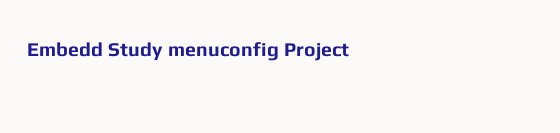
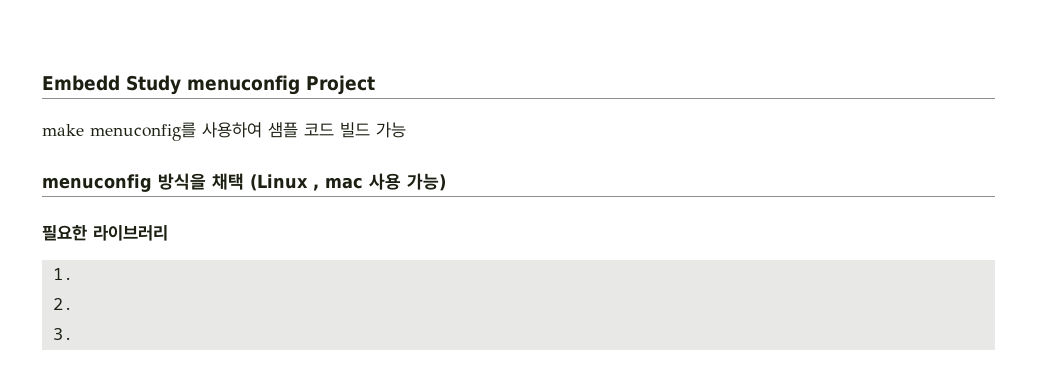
(349, 52) none -> [42,122,406,141] [42,173,446,192] [42,225,168,241] [52,268,73,280] [52,298,73,310] [52,328,73,340] // make menuconfig를 사용하여 샘플 코드 빌드 가능 // menuconfig 방식을 채택 (Linux , mac 사용 가능) // 필요한 라이브러리 // 1. // 2. // 3.

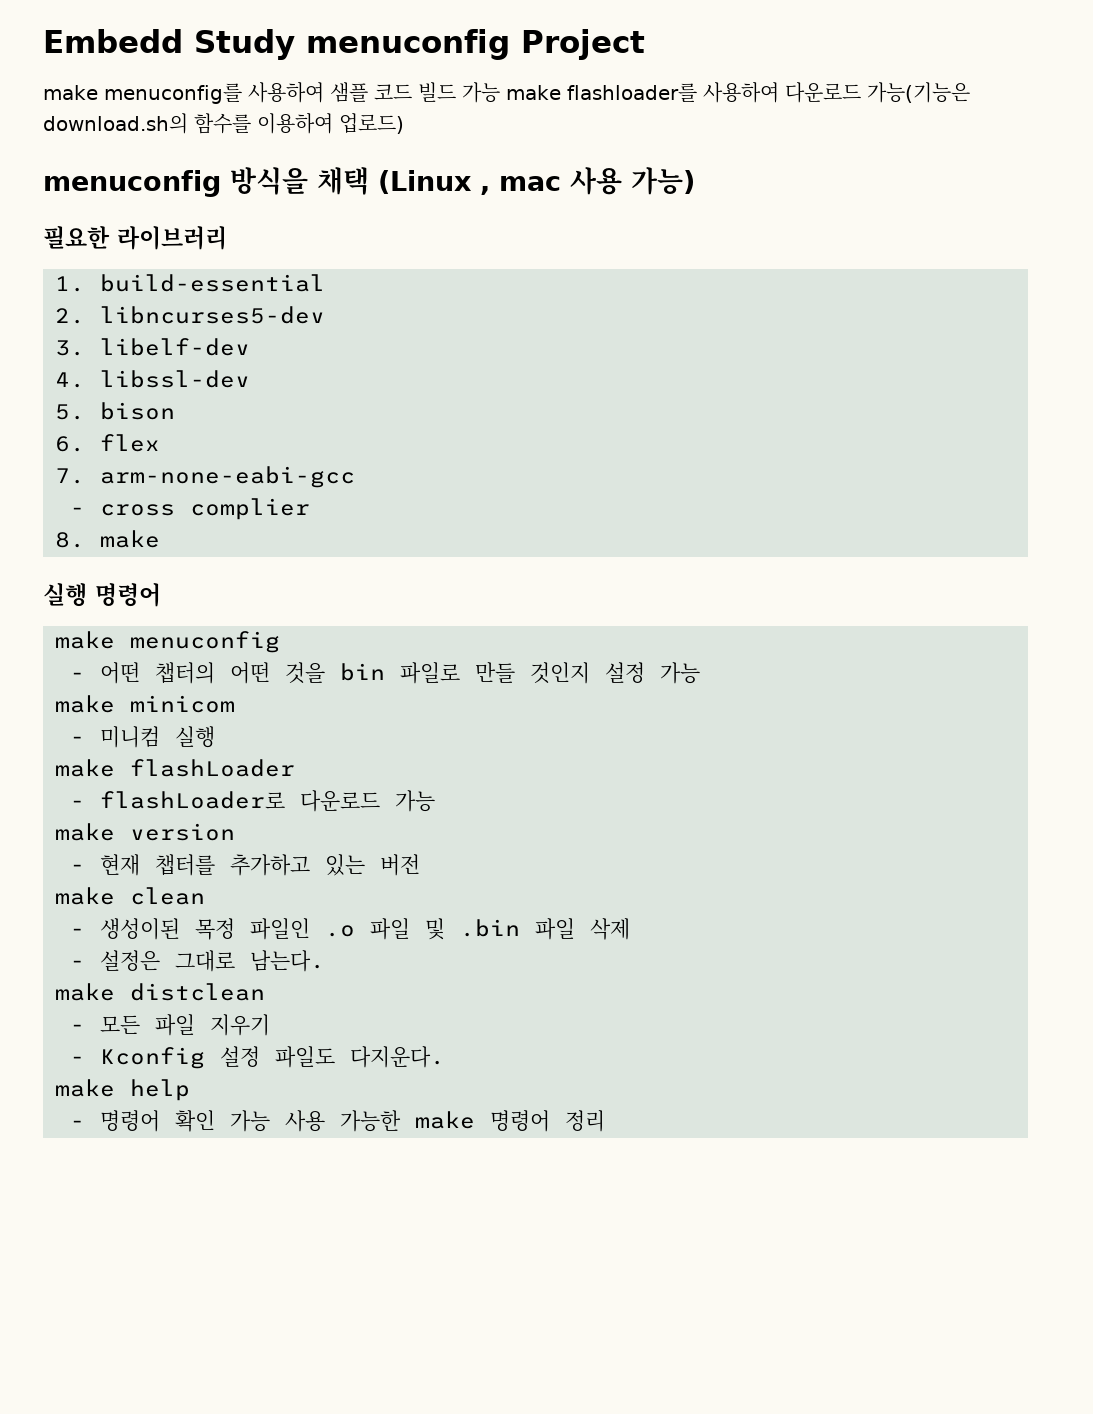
(406, 130) none -> [505,82,970,103] [43,113,404,134] make flashloader를 사용하여 다운로드 가능(기능은 download.sh의 함수를 이용하여 업로드)
(73, 274) none -> [100,274,325,292] build-essential
(73, 304) none -> [100,306,325,324] libncurses5-dev
(73, 334) none -> [100,338,250,356] [55,370,250,388] [55,402,175,420] [55,434,160,452] [55,466,355,488] [70,498,310,520] [55,530,160,548] [43,583,161,607] [55,631,280,653] [70,662,700,684] [55,695,235,713] [70,726,215,748] [55,759,295,777] [70,790,435,812] [55,823,235,841] [70,854,420,876] [55,887,205,905] [70,918,630,940] [70,950,325,972] [55,983,265,1001] [70,1014,270,1036] [70,1046,445,1069] [55,1079,190,1101] [70,1110,605,1132] libelf-dev // 4. libssl-dev // 5. bison // 6. flex // 7. arm-none-eabi-gcc // - cross complier // 8. make // 실행 명령어 // make menuconfig // - 어떤 챕터의 어떤 것을 bin 파일로 만들 것인지 설정 가능 // make minicom // - 미니컴 실행 // make flashLoader // - flashLoader로 다운로드 가능 // make version // - 현재 챕터를 추가하고 있는 버전 // make clean // - 생성이된 목정 파일인 .o 파일 및 .bin 파일 삭제 // - 설정은 그대로 남는다. // make distclean // - 모든 파일 지우기 // - Kconfig 설정 파일도 다지운다. // make help // - 명령어 확인 가능 사용 가능한 make 명령어 정리

